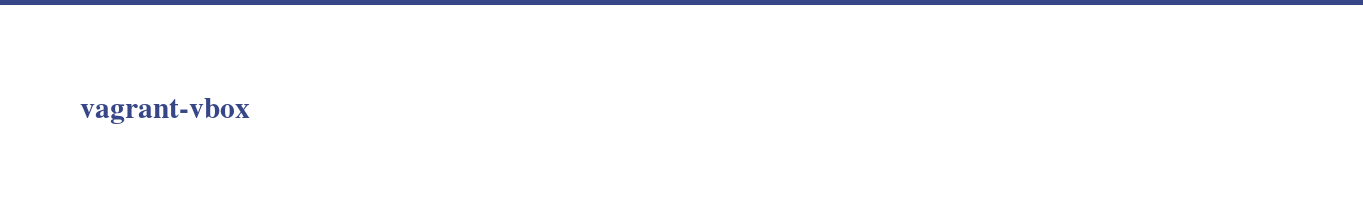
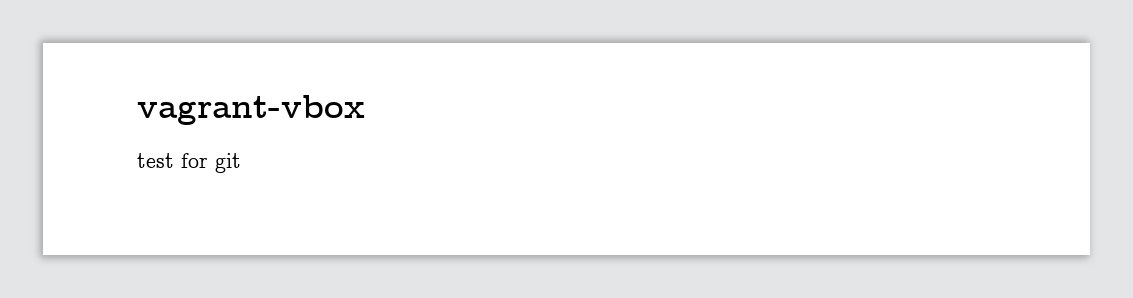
(250, 111) none -> [137,153,241,173] // test for git

